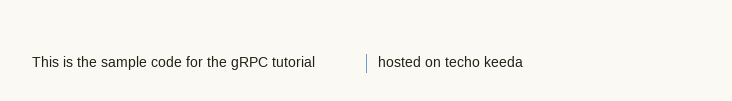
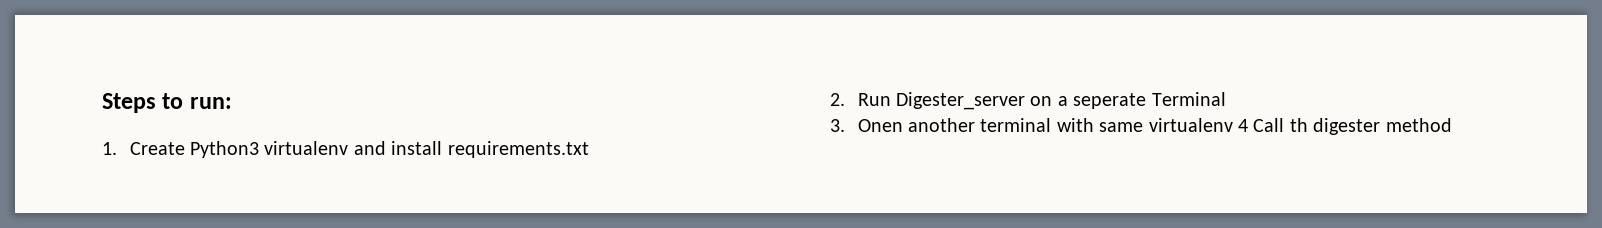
[32,56,523,70] This is the sample code for the gRPC tutorial hosted on techo keeda -> [102,93,232,113] [102,141,589,158] [830,92,1226,110] [830,118,1452,135] Steps to run: // 1. Create Python3 virtualenv and install requirements.txt // 2. Run Digester_server on a seperate Terminal // 3. Onen another terminal with same virtualenv 4 Call th digester method

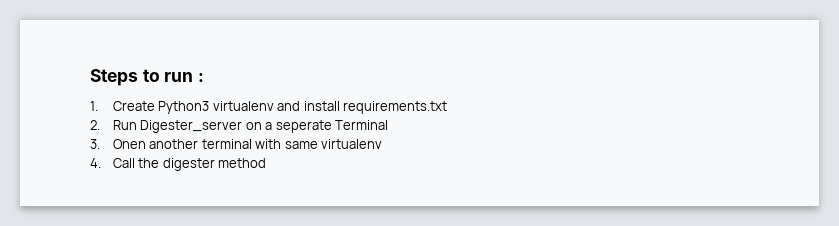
[189,97,232,109] run: -> [164,72,205,82] run :
[1237,118,1308,132] 4 Call th -> [90,158,160,168] // 4. Call the

